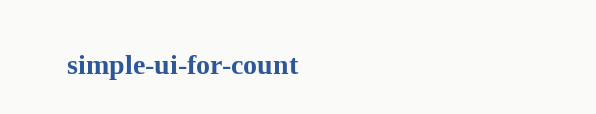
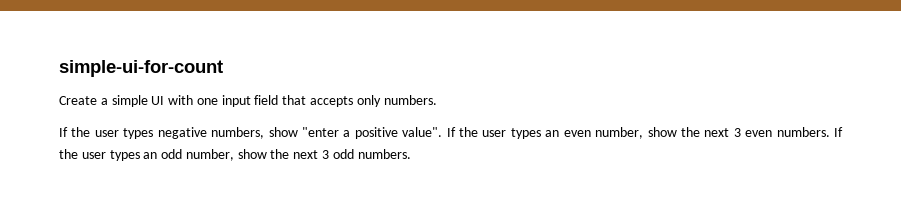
(299, 67) none -> [59,95,437,107] [59,127,843,139] [59,149,411,161] // Create a simple UI with one input field that accepts only numbers. // If the user types negative numbers, show "enter a positive value". If the user types an even number, show the next 3 even numbers. If the user types an odd number, show the next 3 odd numbers.

